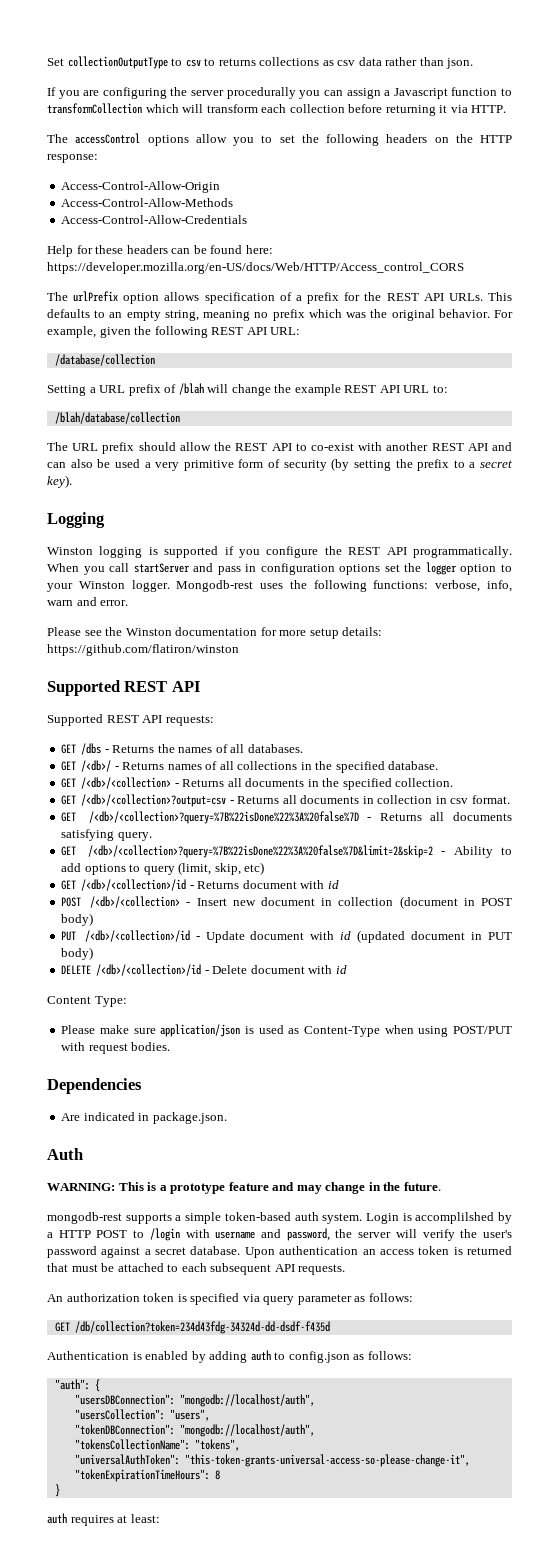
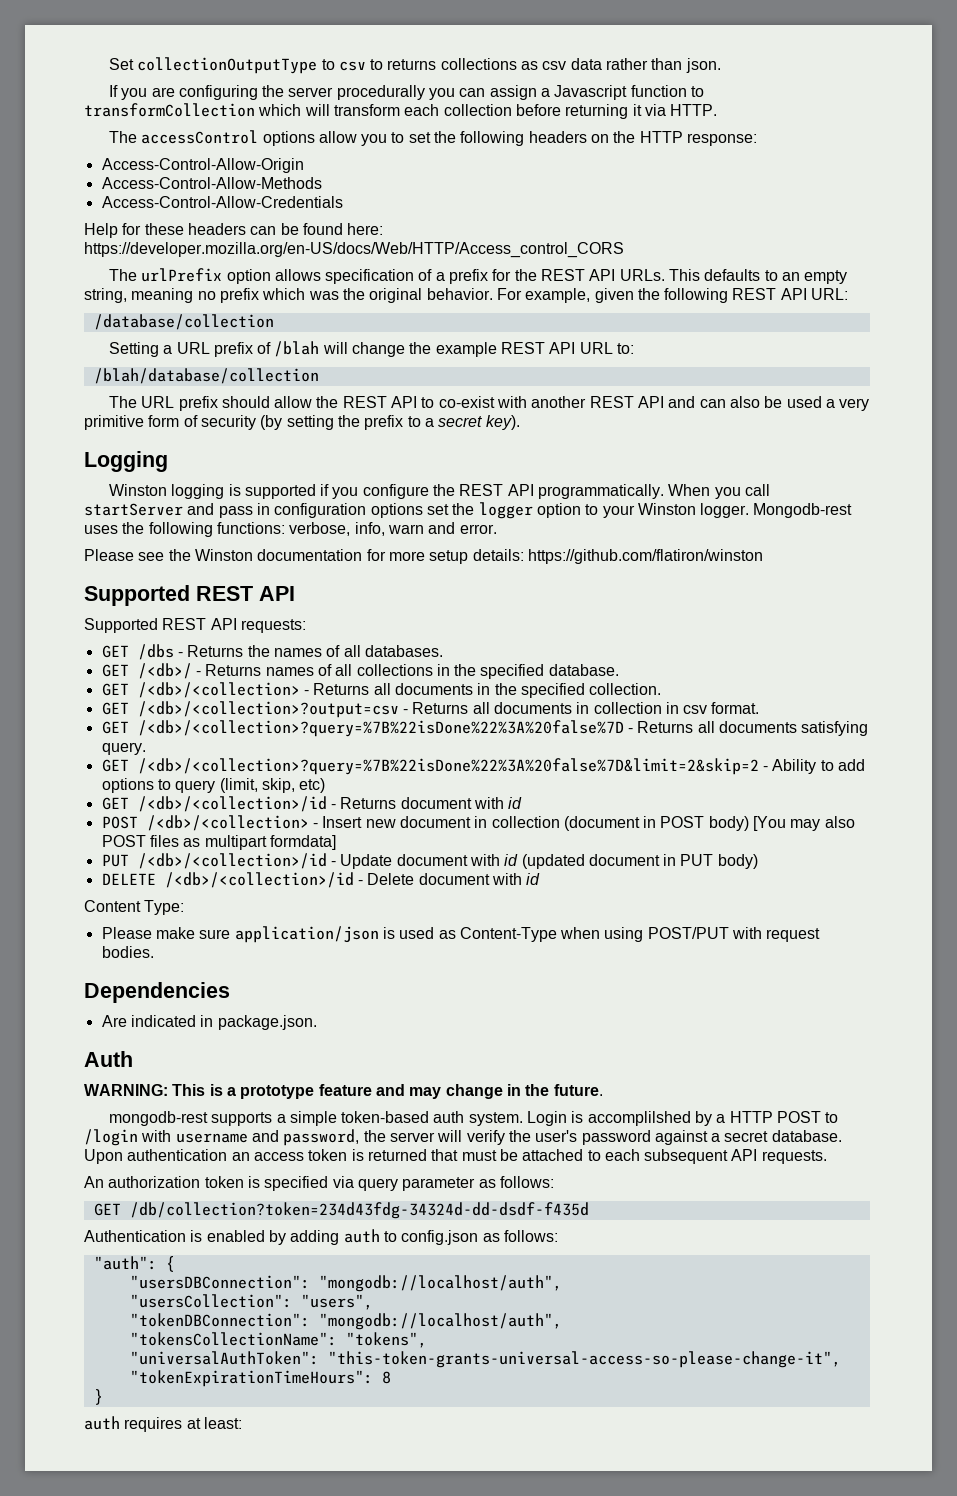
(94, 919) none -> [753,816,855,831] [101,835,336,850] [You may also POST files as multipart formdata]

